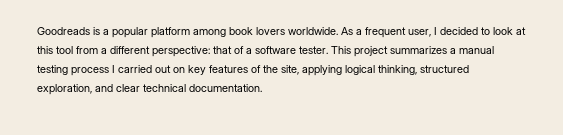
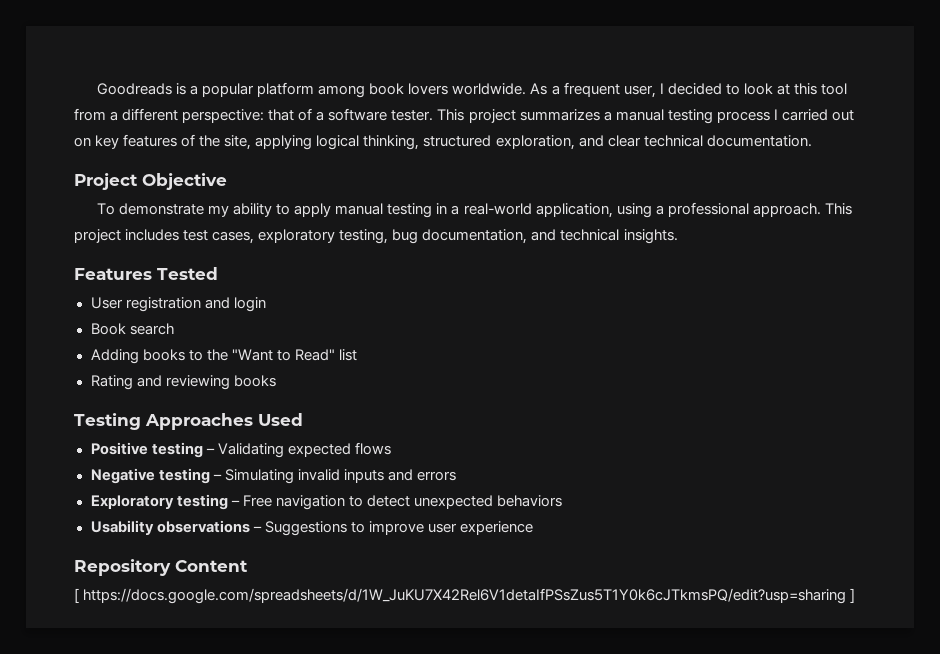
(262, 88) none -> [74,173,227,190] [97,202,852,218] [74,229,678,244] [74,267,218,280] [90,297,266,312] [90,323,174,335] [90,349,357,364] [90,375,276,390] [74,413,303,430] [90,442,391,458] [90,468,456,484] [90,494,562,510] [90,520,533,536] [74,559,248,576] [74,588,856,604] // Project Objective // To demonstrate my ability to apply manual testing in a real-world application, using a professional approach. This project includes test cases, exploratory testing, bug documentation, and technical insights. // Features Tested // User registration and login // Book search // Adding books to the "Want to Read" list // Rating and reviewing books // Testing Approaches Used // Positive testing – Validating expected flows // Negative testing – Simulating invalid inputs and errors // Exploratory testing – Free navigation to detect unexpected behaviors // Usability observations – Suggestions to improve user experience // Repository Content // [ https://docs.google.com/spreadsheets/d/1W_JuKU7X42Rel6V1detaIfPSsZus5T1Y0k6cJTkmsPQ/edit?usp=sharing ]

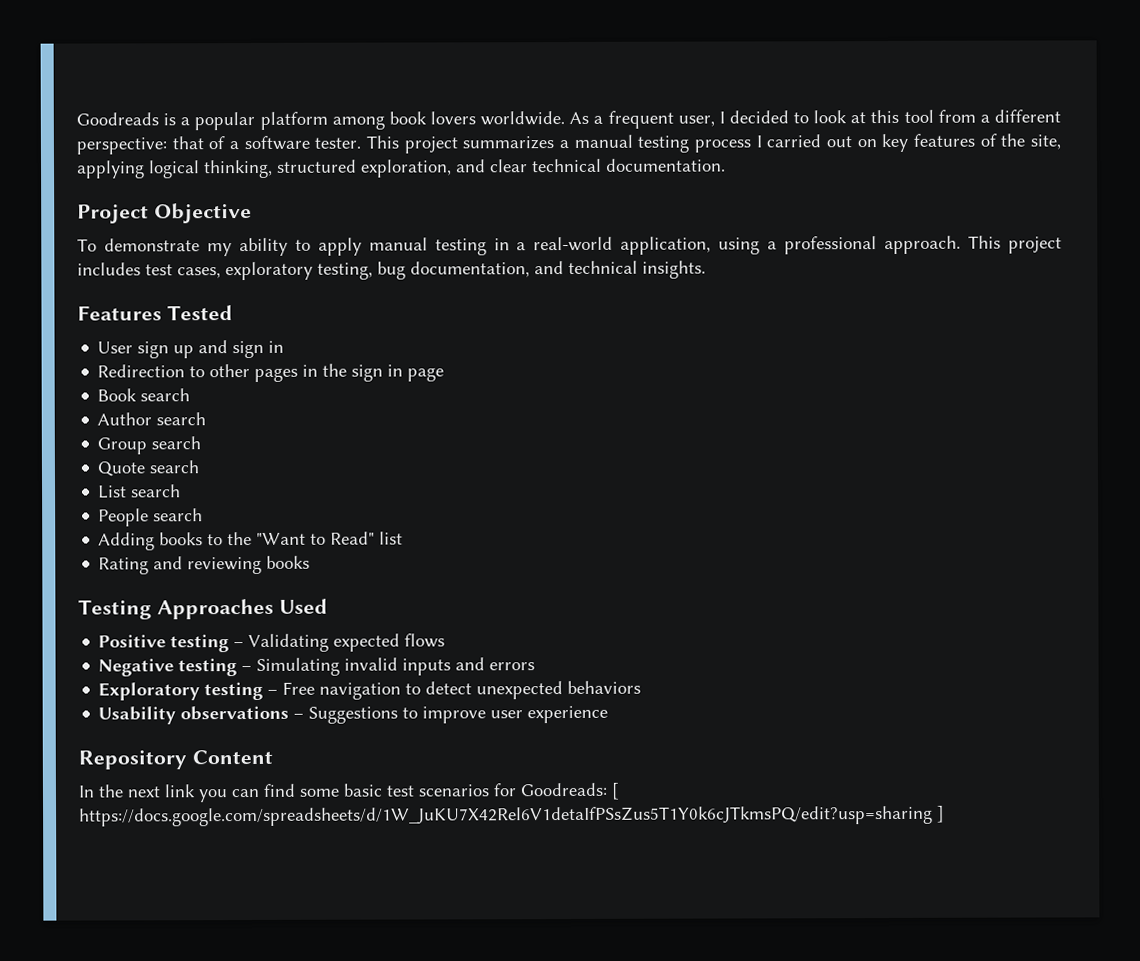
[125,297,266,312] [90,323,126,335] registration and login // Book -> [137,340,285,359] [97,363,445,382] [97,388,191,402] [97,412,207,426] [97,436,202,455] [97,460,200,477] [98,484,182,499] [98,508,150,527] sign up and sign in // Redirection to other pages in the sign in page // Book search // Author search // Group search // Quote search // List search // People
(248, 566) none -> [78,782,607,803] In the next link you can find some basic test scenarios for Goodreads:

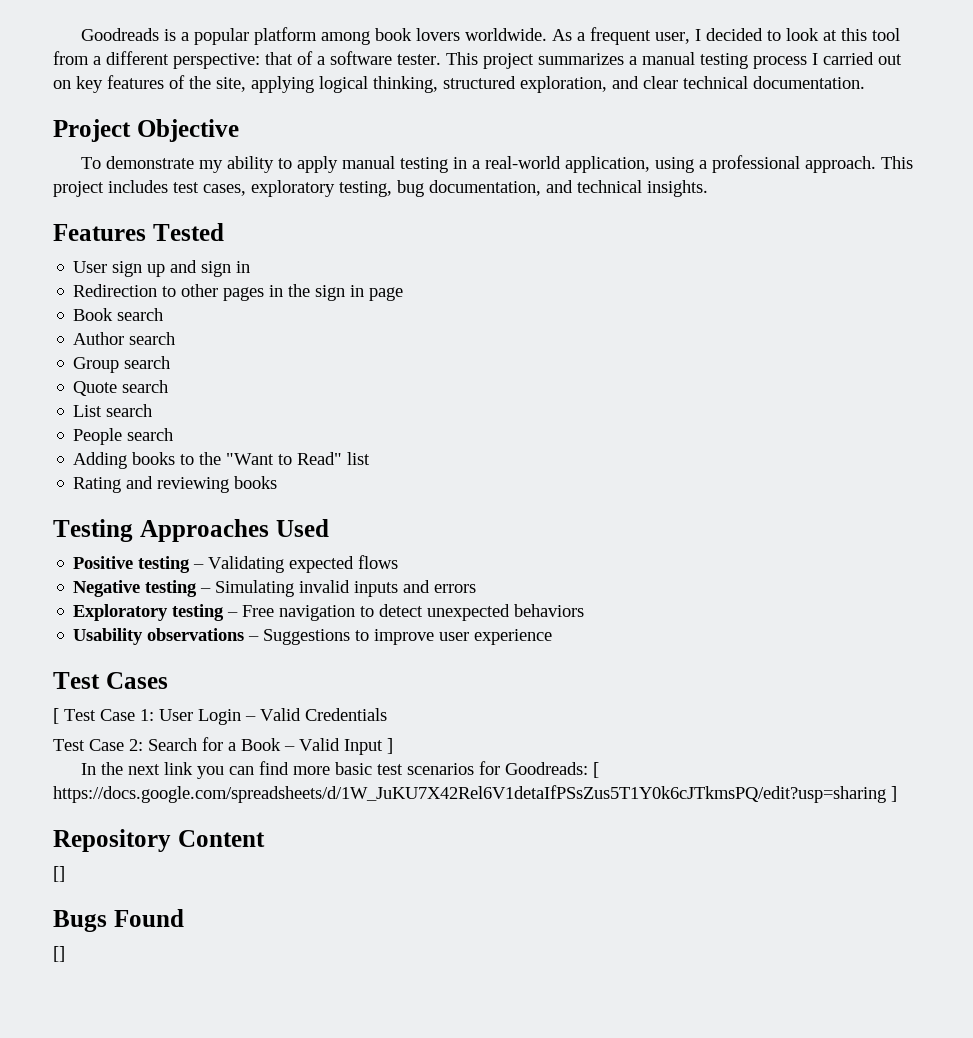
[78,749,273,770] Repository Content -> [53,672,168,689] [53,708,387,725] [53,737,393,755] Test Cases // [ Test Case 1: User Login – Valid Credentials // Test Case 2: Search for a Book – Valid Input ]
[299,788,339,797] some -> [293,766,331,775] more
(945, 814) none -> [53,829,265,852] [53,866,65,882] [53,909,184,932] [53,946,65,962] // Repository Content // [] // Bugs Found // []

